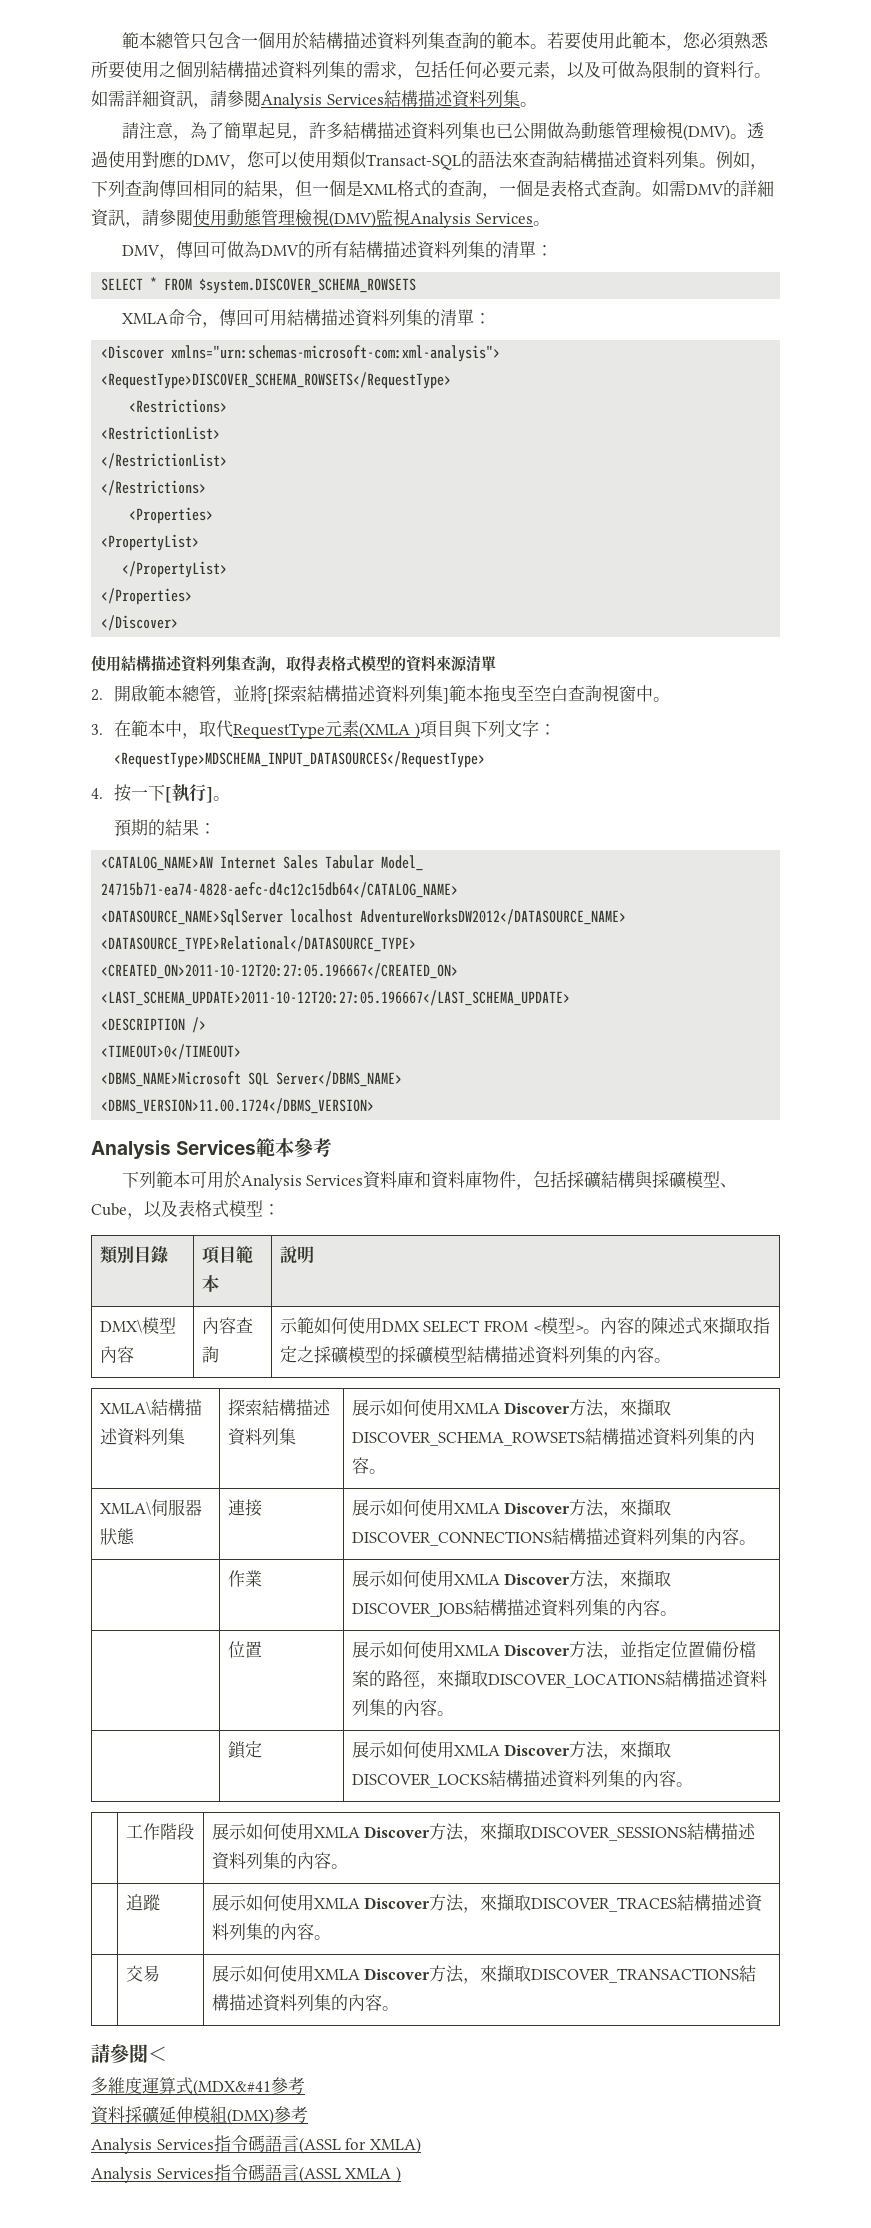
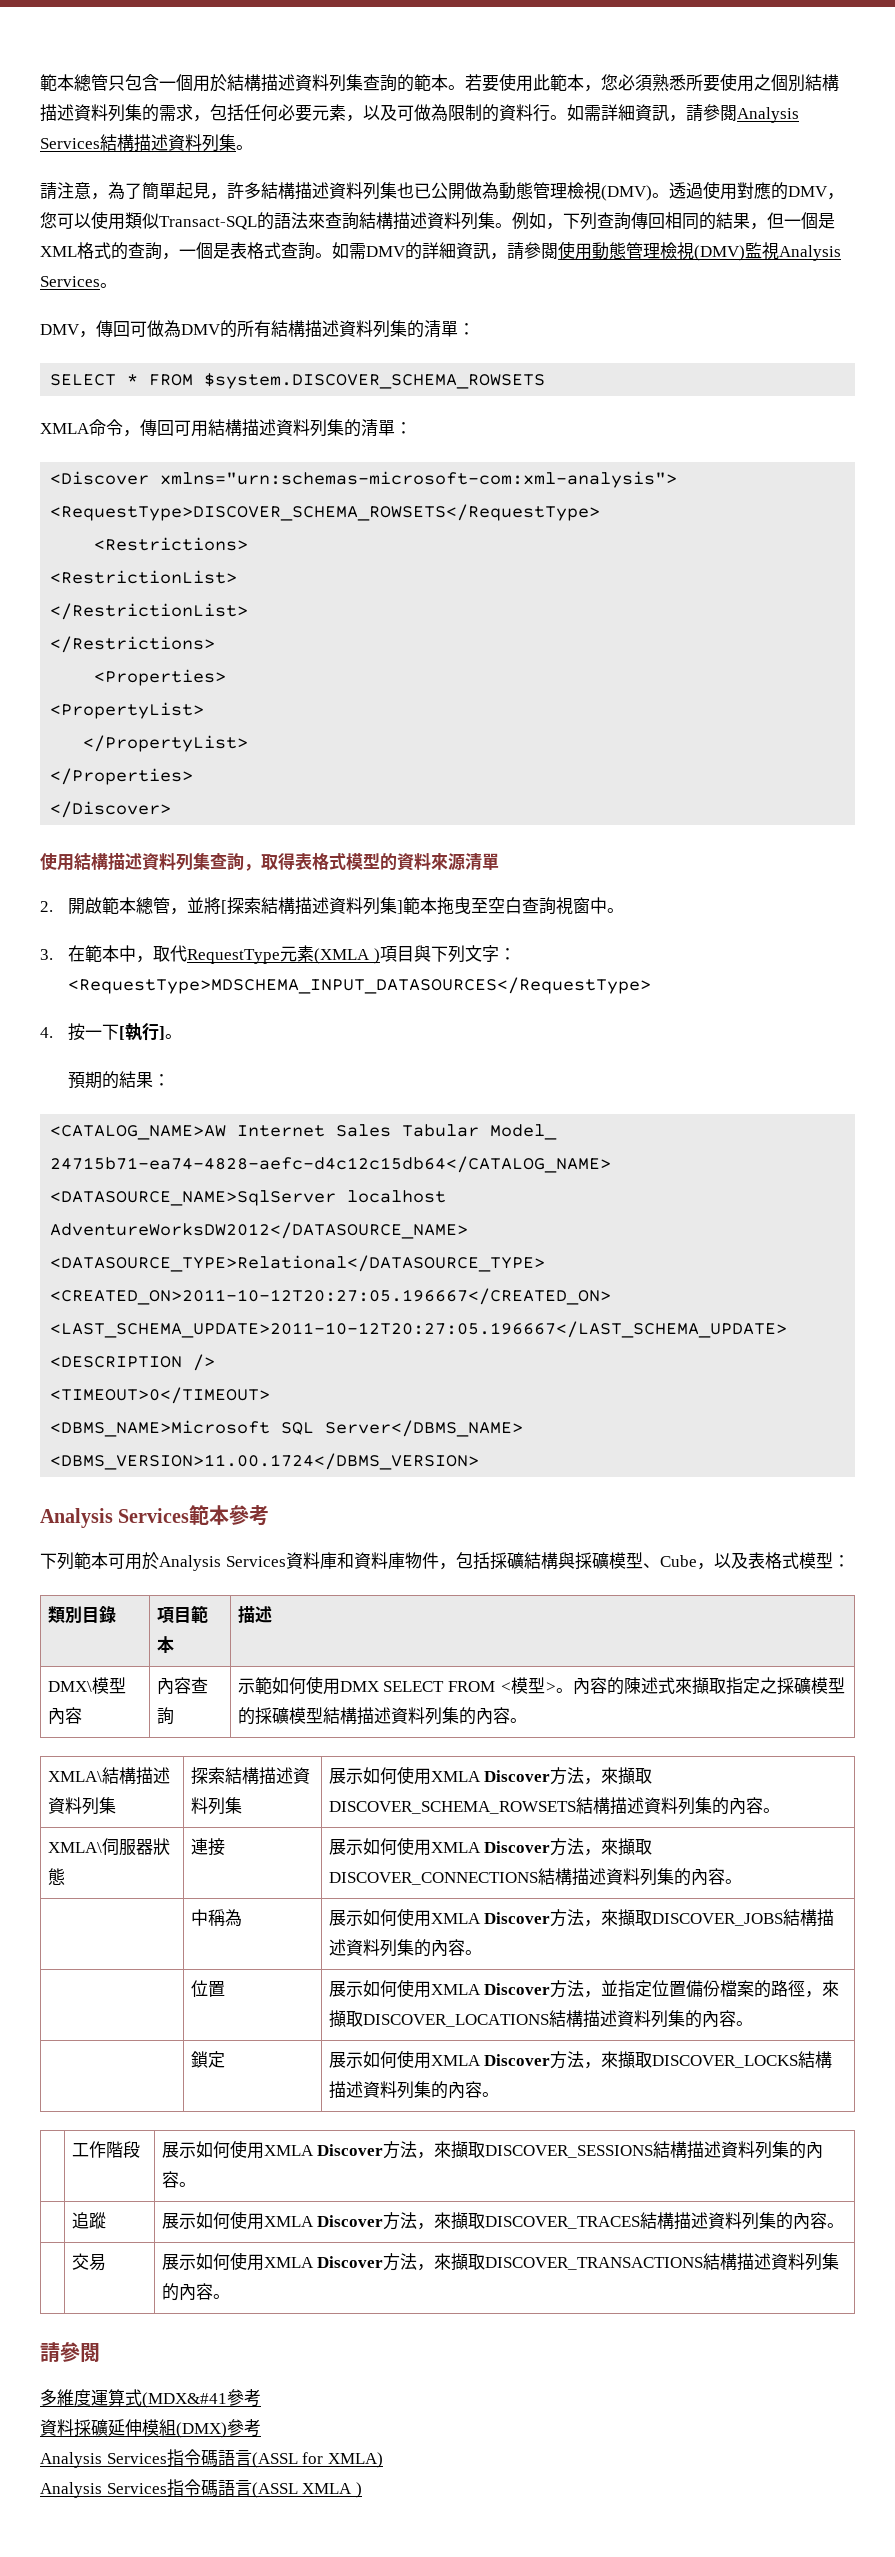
[279,1245,314,1264] 說明 -> [237,1606,272,1623] 描述
[227,1570,262,1587] 作業 -> [190,1909,242,1927] 中稱為
[148,2046,167,2061] ＜ -> (100, 2352) none

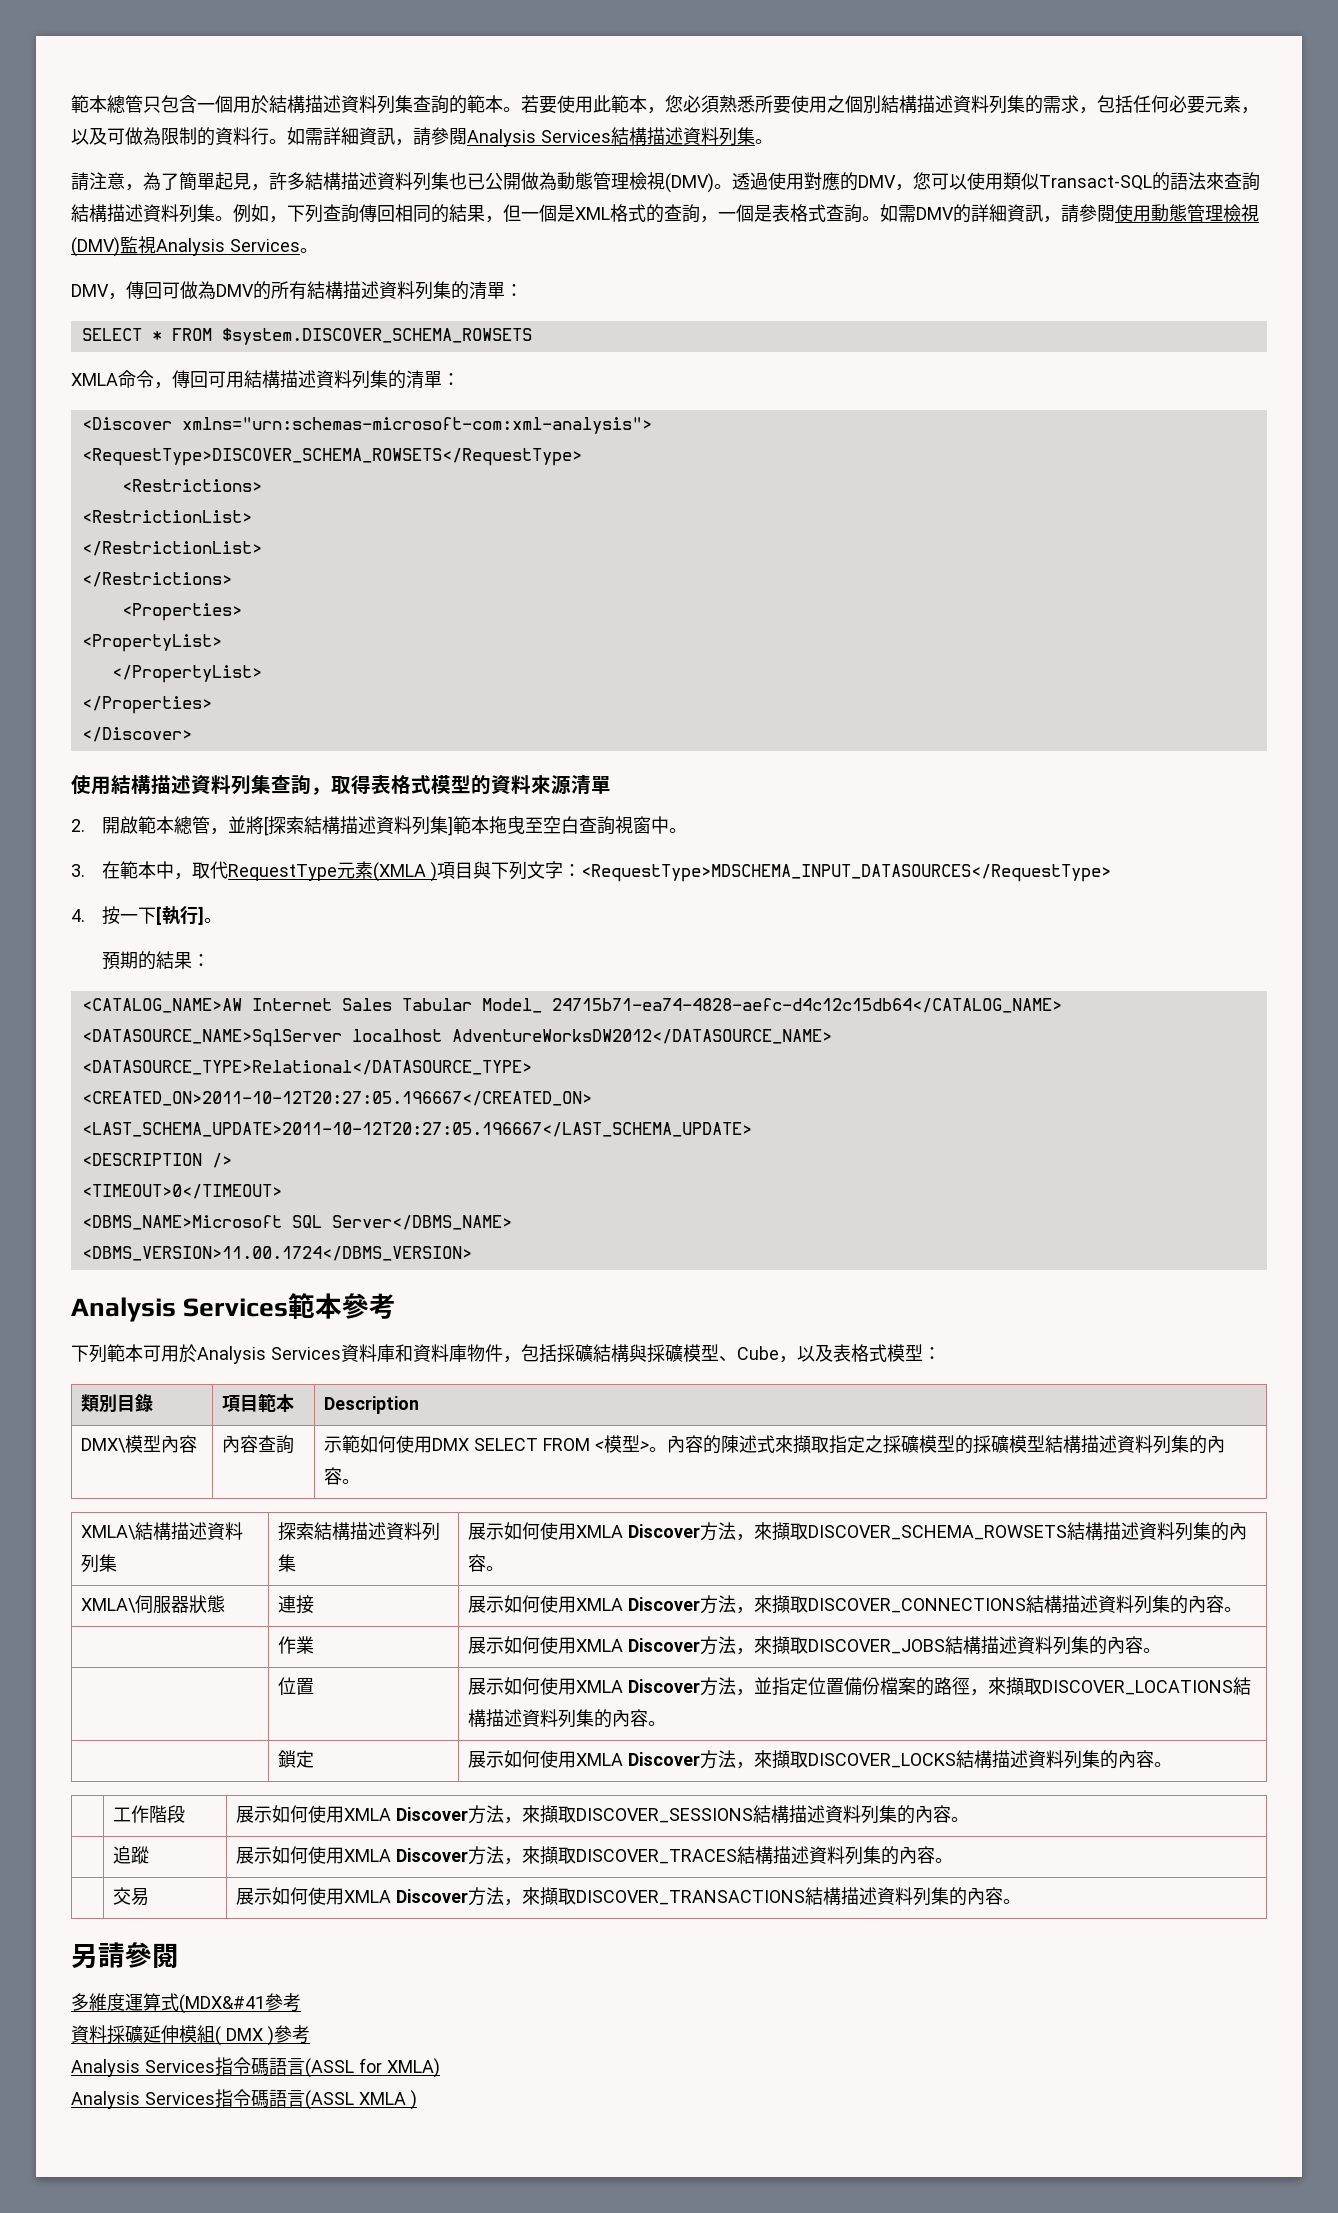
[237,1606,272,1623] 描述 -> [324,1396,420,1414] Description
[190,1909,242,1927] 中稱為 -> [278,1636,315,1654] 作業
(230, 2296) none -> [71,1944,98,1969] 另
[176,2422,227,2438] (DMX) -> [215,2026,274,2046] ( DMX )

